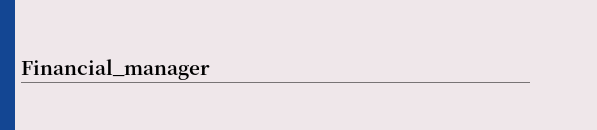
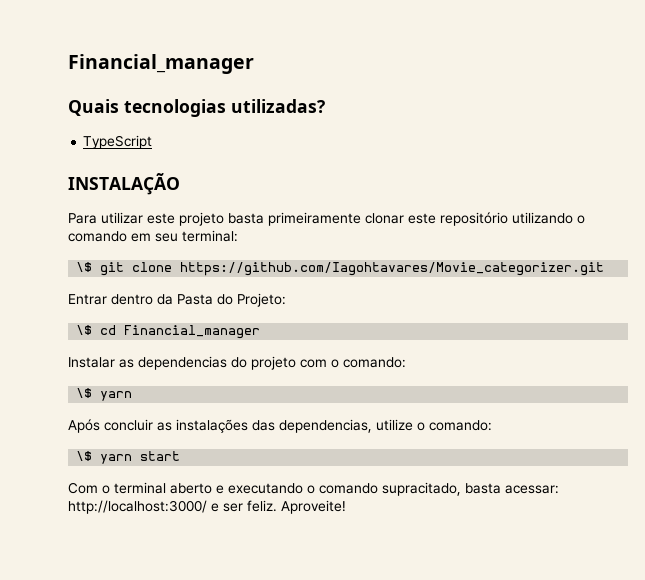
[21,59,210,80] Financial_manager -> [68,54,254,74] [68,99,325,117] [83,135,153,149] [68,173,180,195] [68,212,585,226] [68,230,238,242] [76,262,605,276] [68,293,286,307] [76,325,261,339] [68,356,406,370] [76,388,133,401] [68,419,492,433] [76,451,181,464] [68,482,559,496] [68,500,346,514] Financial_manager // Quais tecnologias utilizadas? // TypeScript // INSTALAÇÃO // Para utilizar este projeto basta primeiramente clonar este repositório utilizando o comando em seu terminal: // \$ git clone https://github.com/Iagohtavares/Movie_categorizer.git // Entrar dentro da Pasta do Projeto: // \$ cd Financial_manager // Instalar as dependencias do projeto com o comando: // \$ yarn // Após concluir as instalações das dependencias, utilize o comando: // \$ yarn start // Com o terminal aberto e executando o comando supracitado, basta acessar: http://localhost:3000/ e ser feliz. Aproveite!

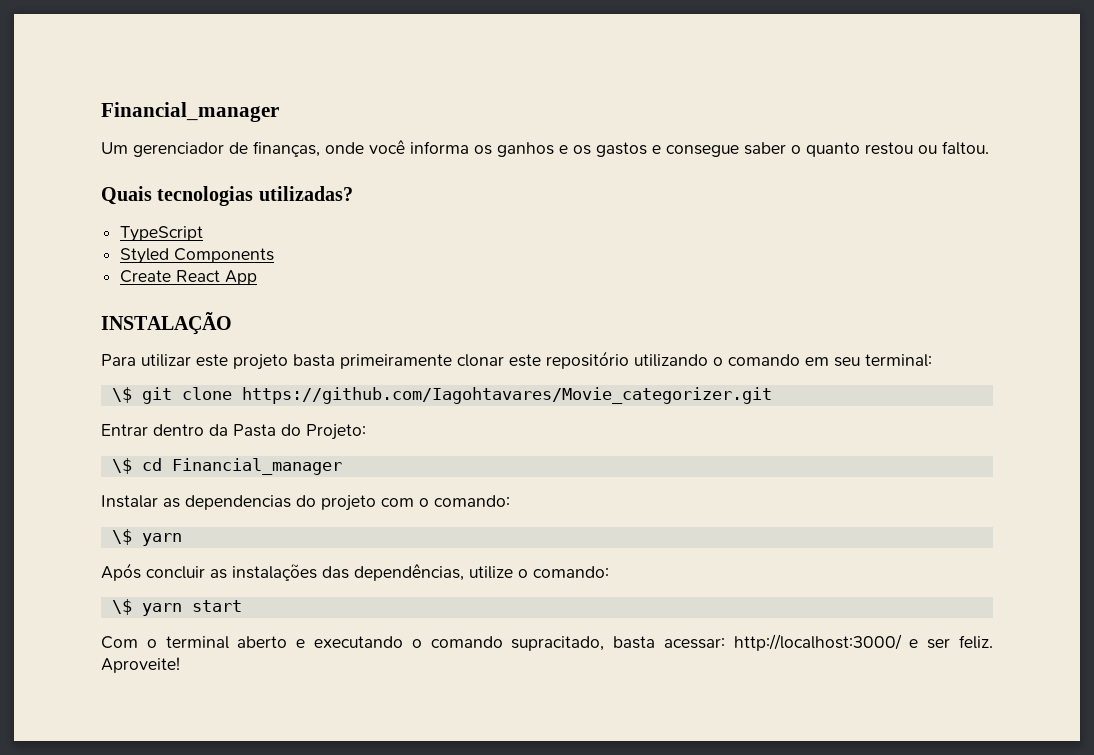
[68,54,254,74] Financial_manager -> [101,102,279,122] [101,140,989,157] Financial_manager // Um gerenciador de finanças, onde você informa os ganhos e os gastos e consegue saber o quanto restou ou faltou.
(153, 142) none -> [120,248,275,264] [120,270,258,285] // Styled Components // Create React App
[279,419,372,433] dependencias, -> [354,564,464,581] dependências,

